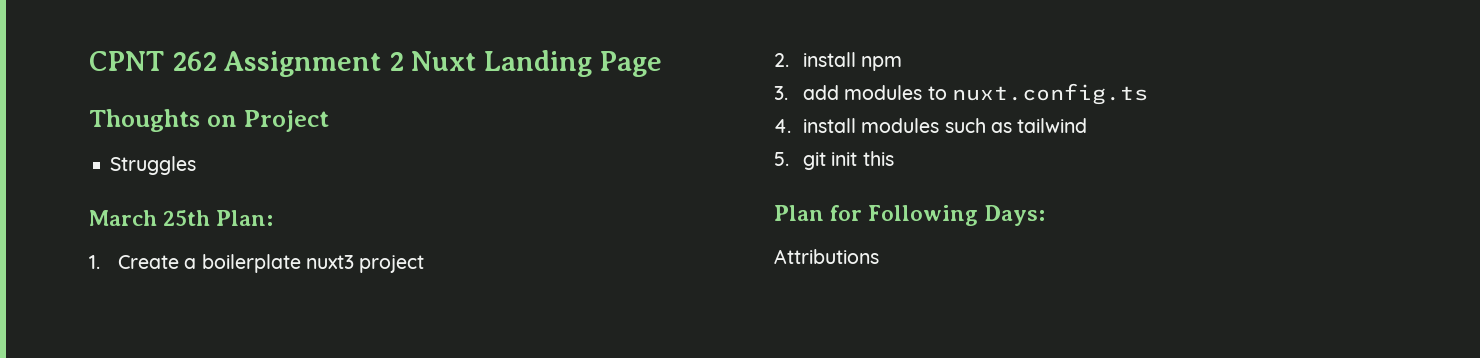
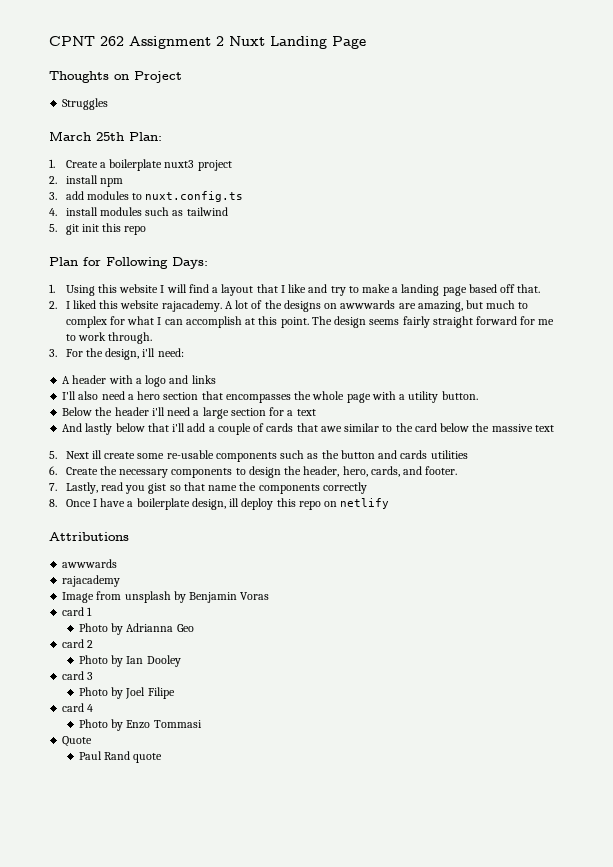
(894, 158) none -> [124,226,147,235] repo
[774,249,879,264] Attributions -> [49,284,541,296] [49,300,529,312] [65,316,555,328] [65,332,153,344] [49,348,184,360] [62,375,216,387] [62,391,478,403] [62,407,316,419] [62,423,554,435] [49,450,468,462] [49,466,458,478] [49,482,367,494] [49,498,390,510] [49,532,129,541] [62,559,118,568] [62,575,121,587] [62,591,270,603] [62,607,93,616] [78,623,194,635] [62,639,94,648] [78,655,181,667] [62,671,94,680] [78,687,175,699] [62,703,94,712] [78,719,202,731] [62,736,93,747] [78,751,163,763] 1. Using this website I will find a layout that I like and try to make a landing page based off that. // 2. I liked this website rajacademy. A lot of the designs on awwwards are amazing, but much to complex for what I can accomplish at this point. The design seems fairly straight forward for me to work through. // 3. For the design, i'll need: // A header with a logo and links // I'll also need a hero section that encompasses the whole page with a utility button. // Below the header i'll need a large section for a text // And lastly below that i'll add a couple of cards that awe similar to the card below the massive text // 5. Next ill create some re-usable components such as the button and cards utilities // 6. Create the necessary components to design the header, hero, cards, and footer. // 7. Lastly, read you gist so that name the components correctly // 8. Once I have a boilerplate design, ill deploy this repo on netlify // Attributions // awwwards // rajacademy // Image from unsplash by Benjamin Voras // card 1 // Photo by Adrianna Geo // card 2 // Photo by Ian Dooley // card 3 // Photo by Joel Filipe // card 4 // Photo by Enzo Tommasi // Quote // Paul Rand quote

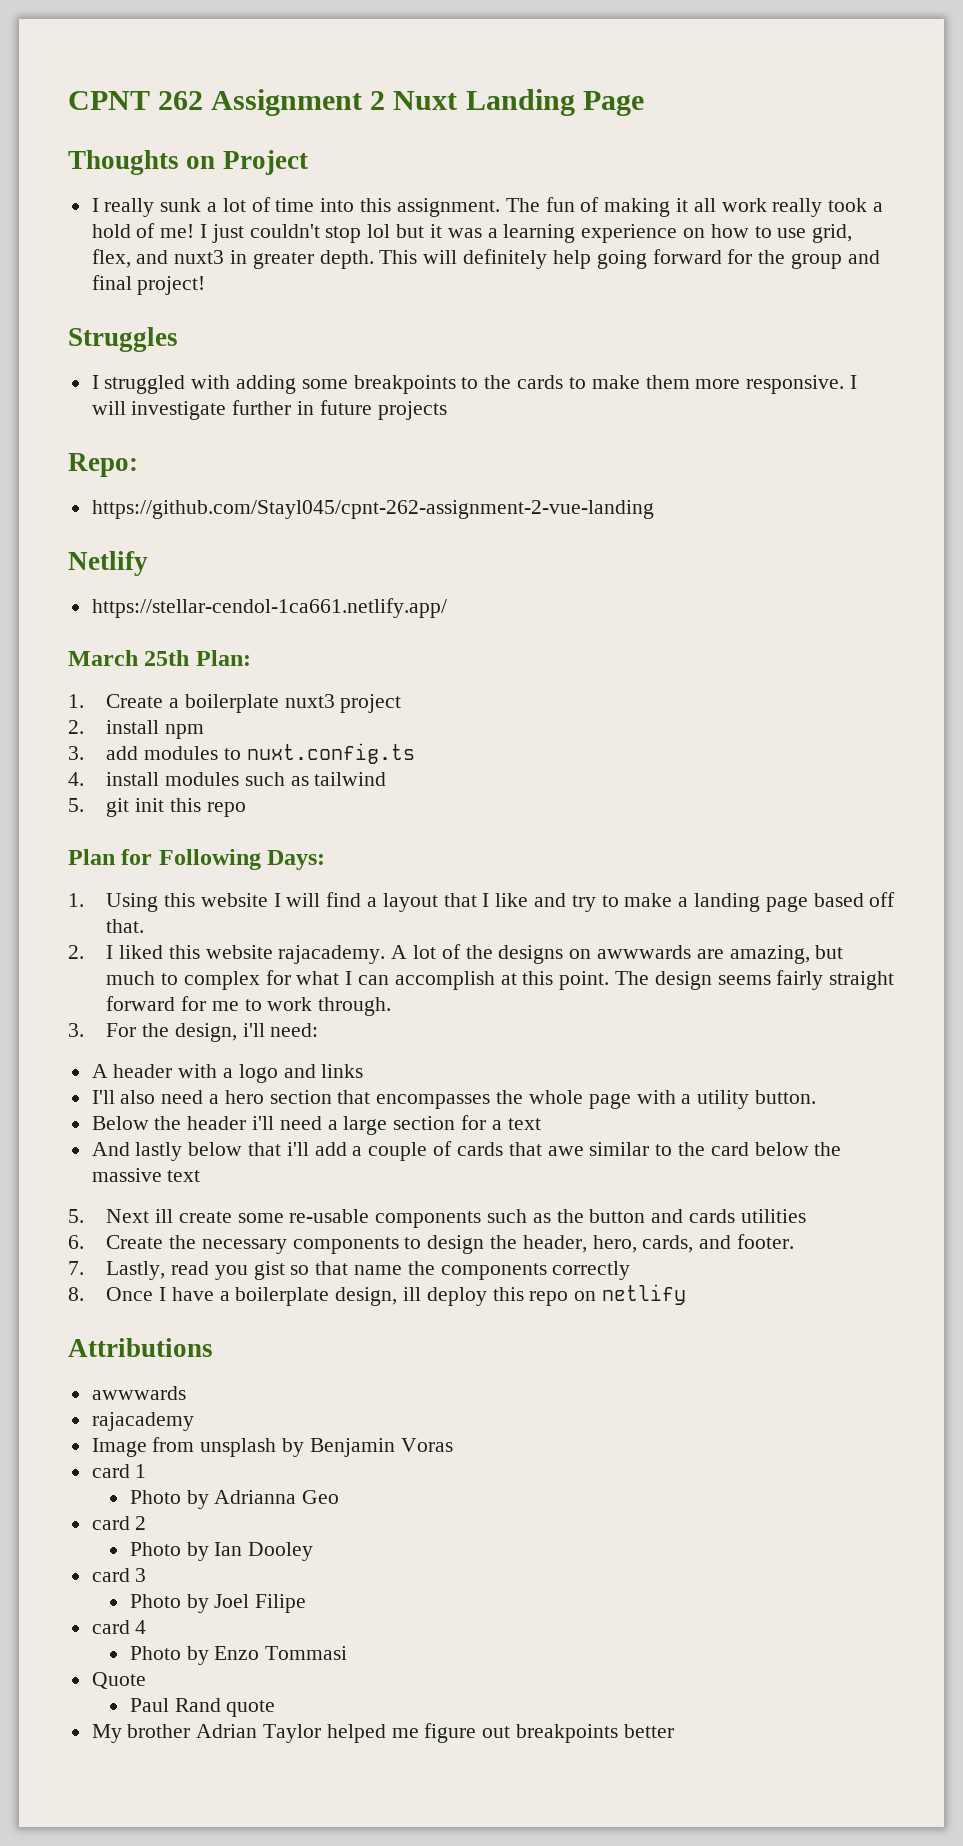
[62,98,109,110] Struggles -> [91,197,883,217] [91,223,853,243] [91,249,880,269] [91,275,206,295] [68,327,178,352] [91,375,857,394] [91,400,447,420] [68,453,138,477] [91,500,654,519] [68,551,148,576] [91,598,447,618] I really sunk a lot of time into this assignment. The fun of making it all work really took a hold of me! I just couldn't stop lol but it was a learning experience on how to use grid, flex, and nuxt3 in greater depth. This will definitely help going forward for the group and final project! // Struggles // I struggled with adding some breakpoints to the cards to make them more responsive. I will investigate further in future projects // Repo: // https://github.com/Stayl045/cpnt-262-assignment-2-vue-landing // Netlify // https://stellar-cendol-1ca661.netlify.app/
(163, 758) none -> [91,1723,674,1743] // My brother Adrian Taylor helped me figure out breakpoints better

